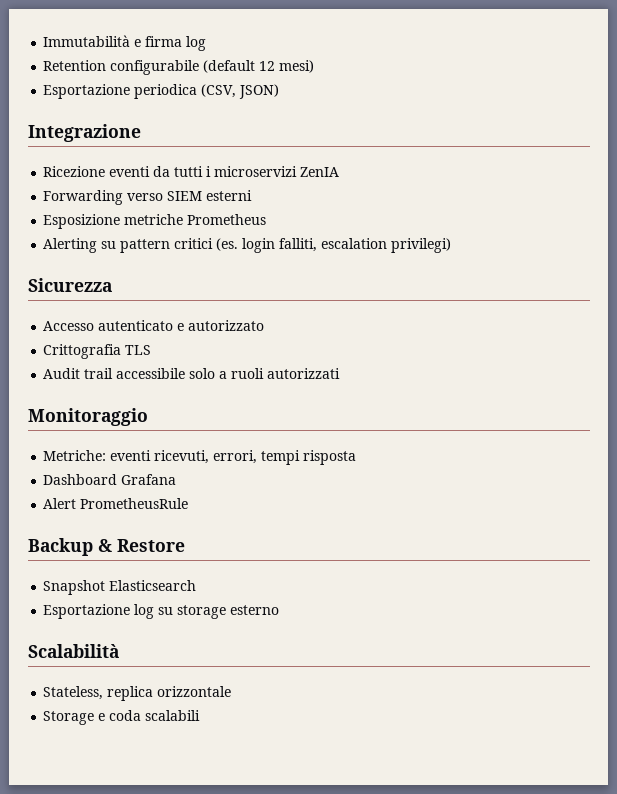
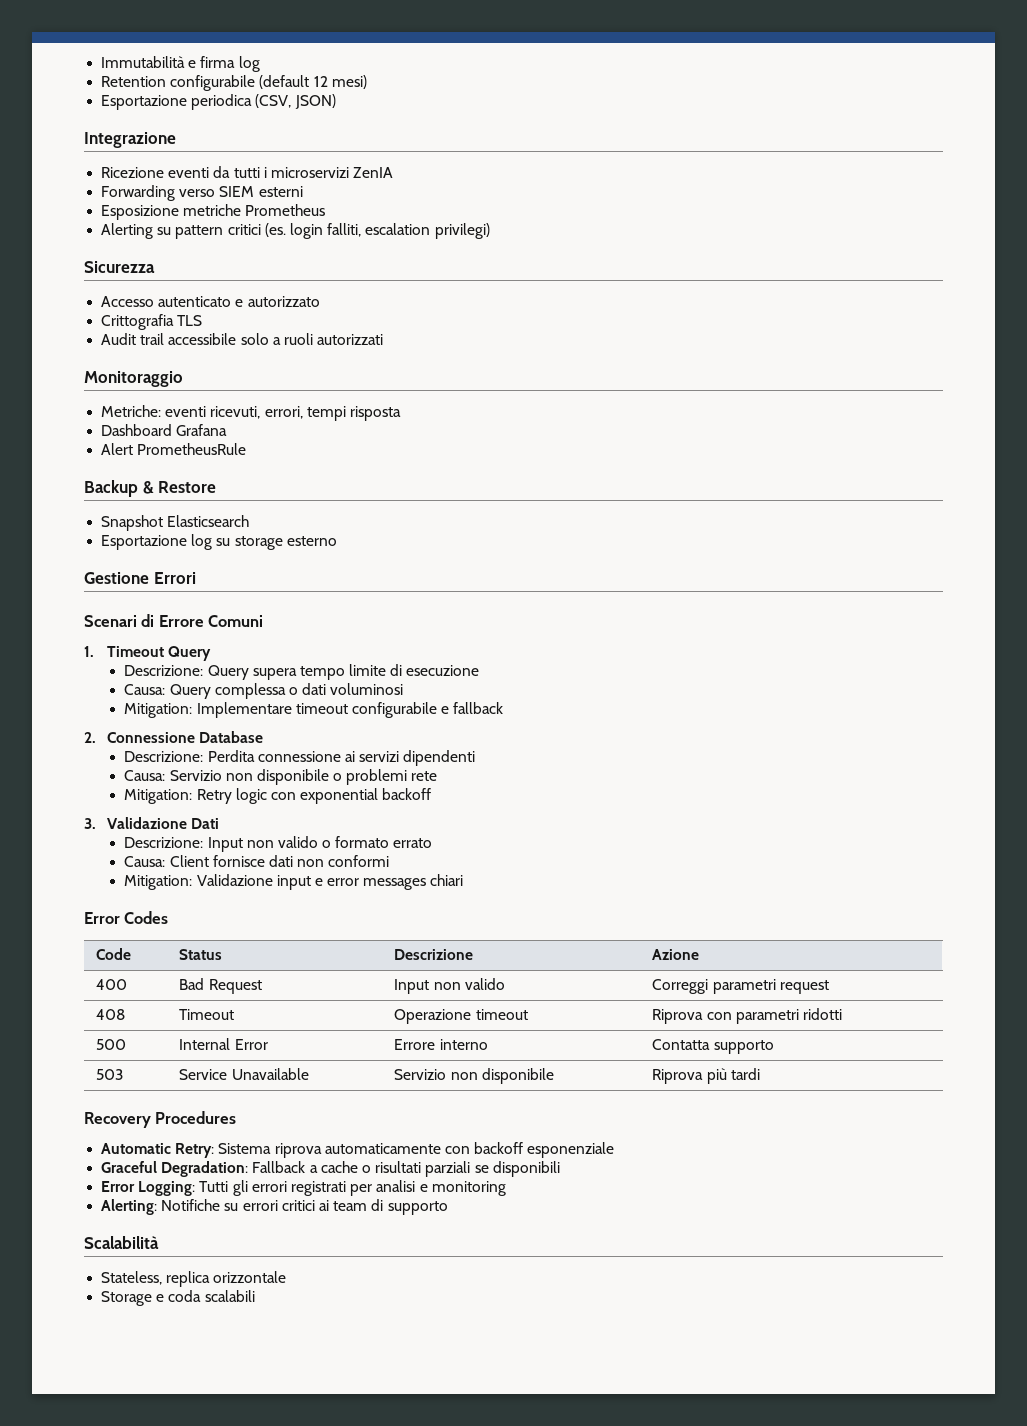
(280, 610) none -> [84,572,196,584] [84,614,264,627] [84,646,212,661] [124,664,480,680] [124,683,404,699] [124,702,504,718] [84,731,264,743] [124,750,476,766] [124,769,438,785] [124,788,432,804] [84,817,220,829] [124,836,433,852] [124,855,390,867] [124,874,464,890] [84,911,169,924] [96,948,132,960] [179,949,223,960] [394,949,474,960] [652,949,700,960] [96,979,128,990] [179,978,262,994] [394,978,505,994] [652,979,829,994] [96,1009,126,1020] [179,1009,235,1020] [394,1009,528,1024] [652,1008,842,1024] [96,1039,127,1050] [179,1038,268,1050] [394,1039,488,1050] [652,1039,774,1054] [96,1069,124,1080] [179,1068,309,1080] [394,1068,554,1084] [652,1068,760,1084] [84,1111,237,1128] [101,1142,615,1158] [101,1161,560,1177] [101,1180,506,1196] [101,1199,448,1215] // Gestione Errori // Scenari di Errore Comuni // 1. Timeout Query // Descrizione: Query supera tempo limite di esecuzione // Causa: Query complessa o dati voluminosi // Mitigation: Implementare timeout configurabile e fallback // 2. Connessione Database // Descrizione: Perdita connessione ai servizi dipendenti // Causa: Servizio non disponibile o problemi rete // Mitigation: Retry logic con exponential backoff // 3. Validazione Dati // Descrizione: Input non valido o formato errato // Causa: Client fornisce dati non conformi // Mitigation: Validazione input e error messages chiari // Error Codes // Code | Status | Descrizione | Azione // 400 | Bad Request | Input non valido | Correggi parametri request // 408 | Timeout | Operazione timeout | Riprova con parametri ridotti // 500 | Internal Error | Errore interno | Contatta supporto // 503 | Service Unavailable | Servizio non disponibile | Riprova più tardi // Recovery Procedures // Automatic Retry: Sistema riprova automaticamente con backoff esponenziale // Graceful Degradation: Fallback a cache o risultati parziali se disponibili // Error Logging: Tutti gli errori registrati per analisi e monitoring // Alerting: Notifiche su errori critici ai team di supporto

